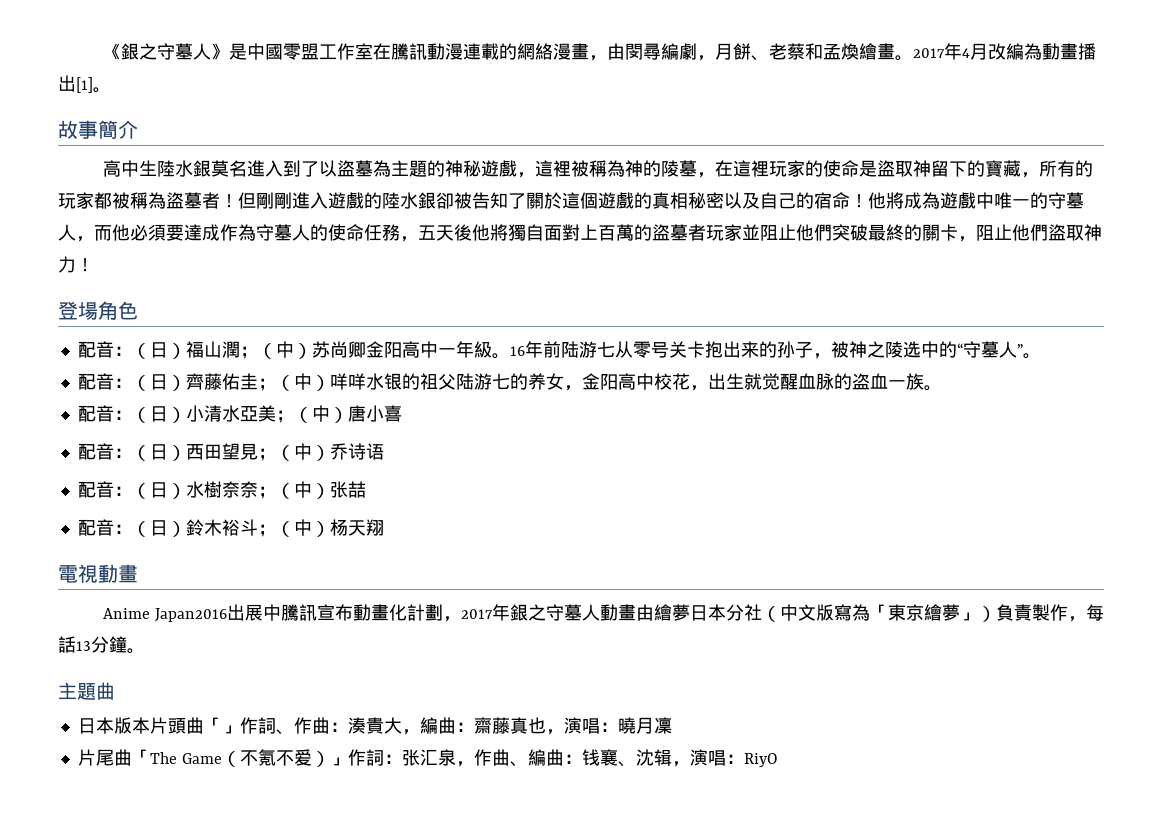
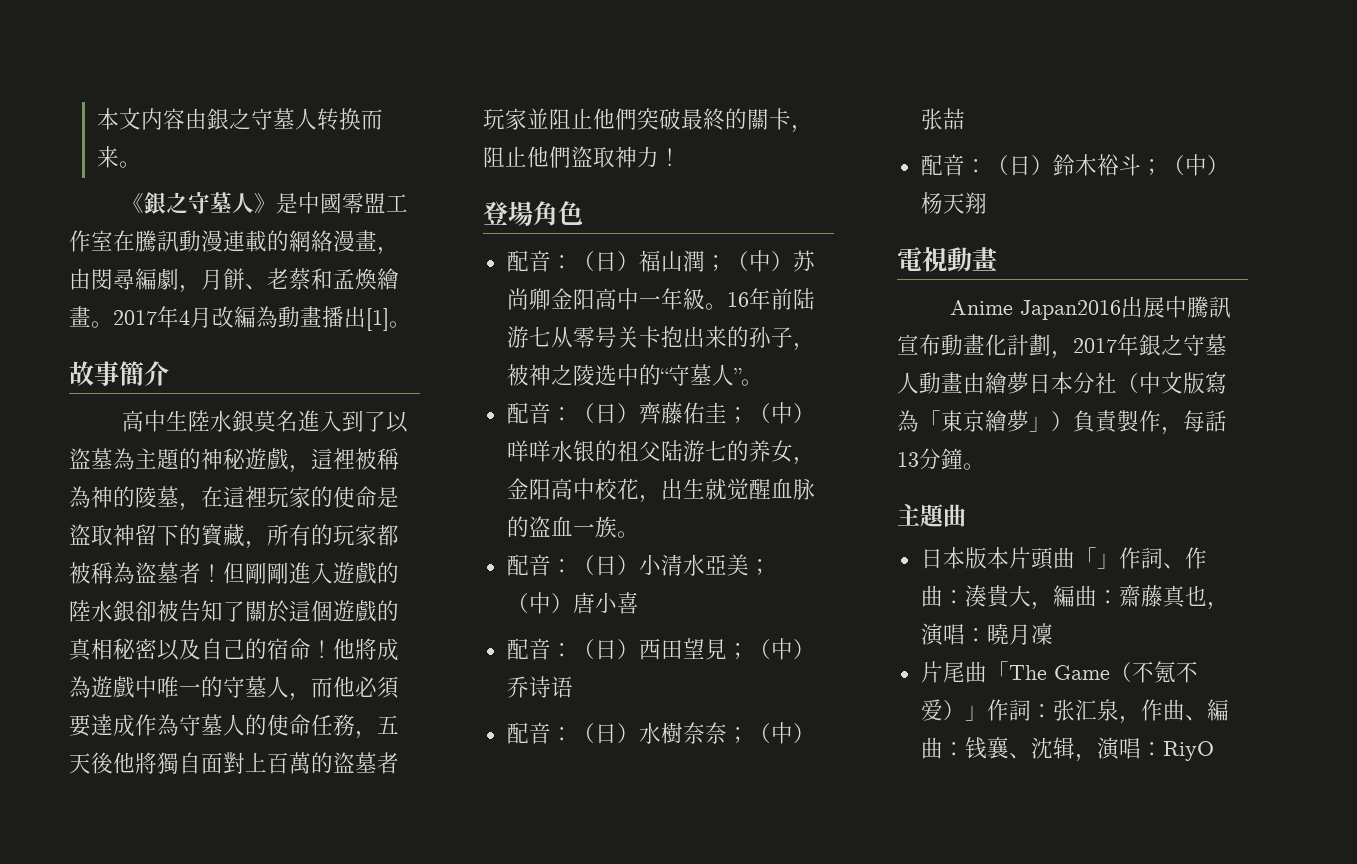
(103, 51) none -> [96,108,383,131] [96,146,141,168] 本文内容由銀之守墓人转换而来。 //

